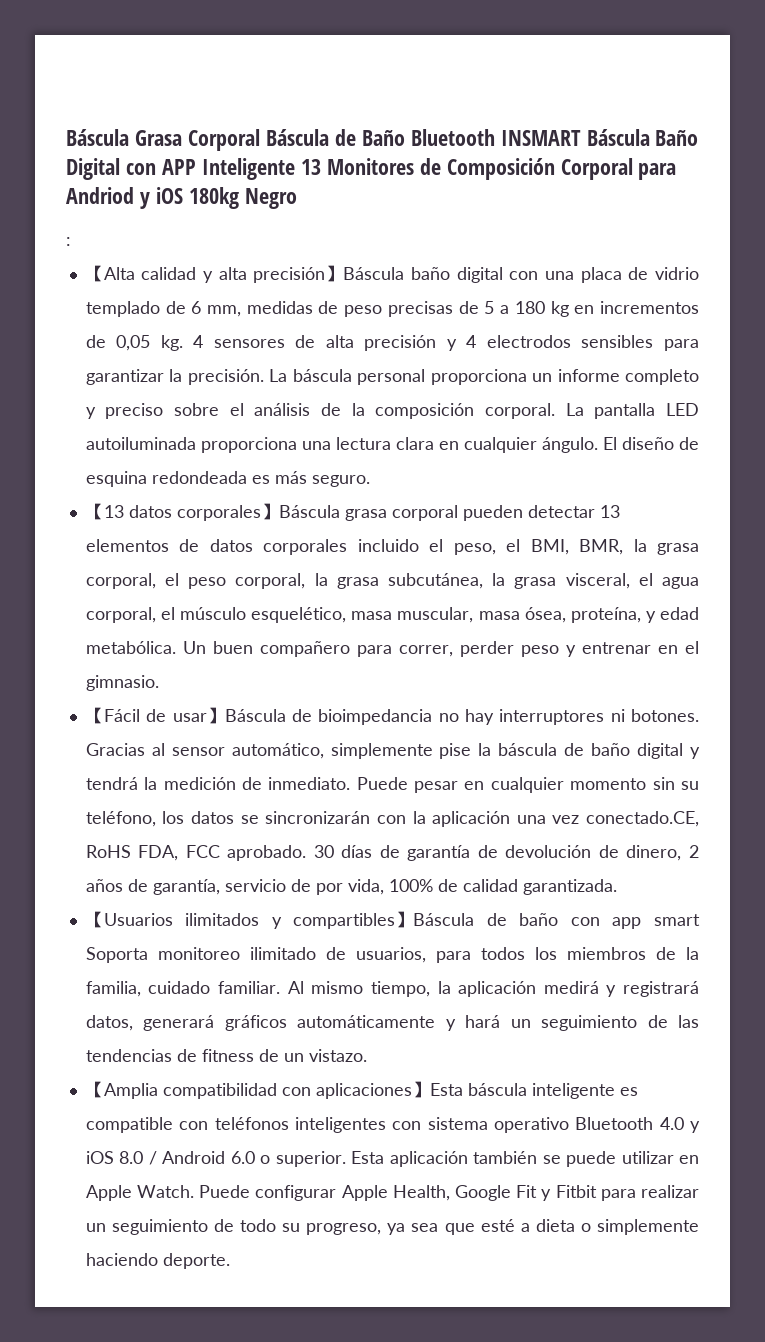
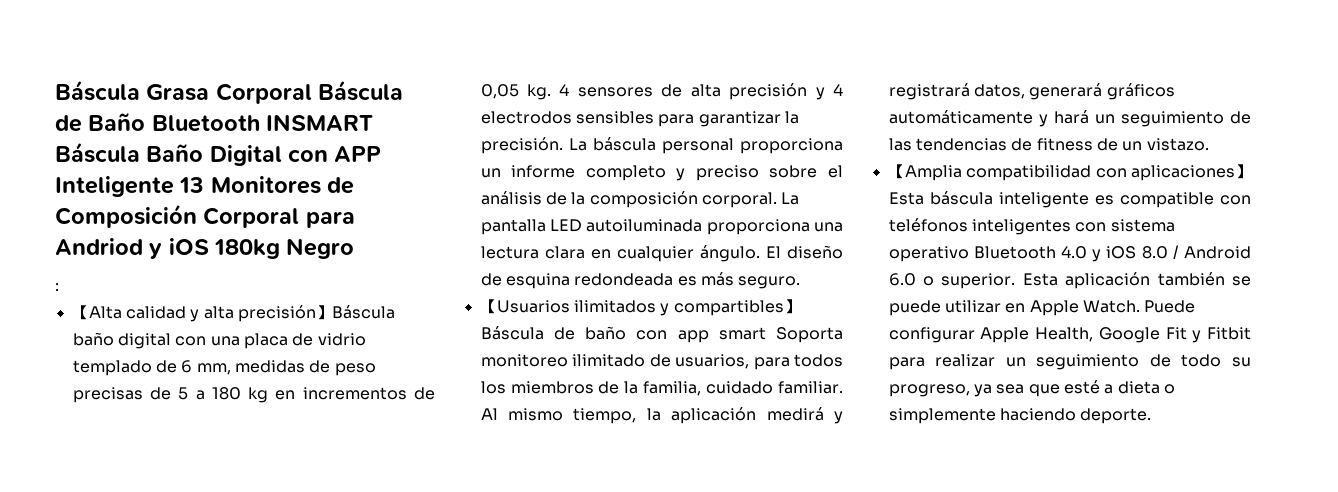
[85,503,620,521] [85,539,700,555] [85,573,699,589] [85,607,699,623] [85,641,699,657] [85,675,159,691] [85,707,700,725] [85,743,700,759] [85,777,699,793] [85,811,700,827] [85,845,699,861] [85,879,617,895] // 【13 datos corporales】Báscula grasa corporal pueden detectar 13 elementos de datos corporales incluido el peso, el BMI, BMR, la grasa corporal, el peso corporal, la grasa subcutánea, la grasa visceral, el agua corporal, el músculo esquelético, masa muscular, masa ósea, proteína, y edad metabólica. Un buen compañero para correr, perder peso y entrenar en el gimnasio. // 【Fácil de usar】Báscula de bioimpedancia no hay interruptores ni botones. Gracias al sensor automático, simplemente pise la báscula de baño digital y tendrá la medición de inmediato. Puede pesar en cualquier momento sin su teléfono, los datos se sincronizarán con la aplicación una vez conectado.CE, RoHS FDA, FCC aprobado. 30 días de garantía de devolución de dinero, 2 años de garantía, servicio de por vida, 100% de calidad garantizada. -> (801, 282) none

